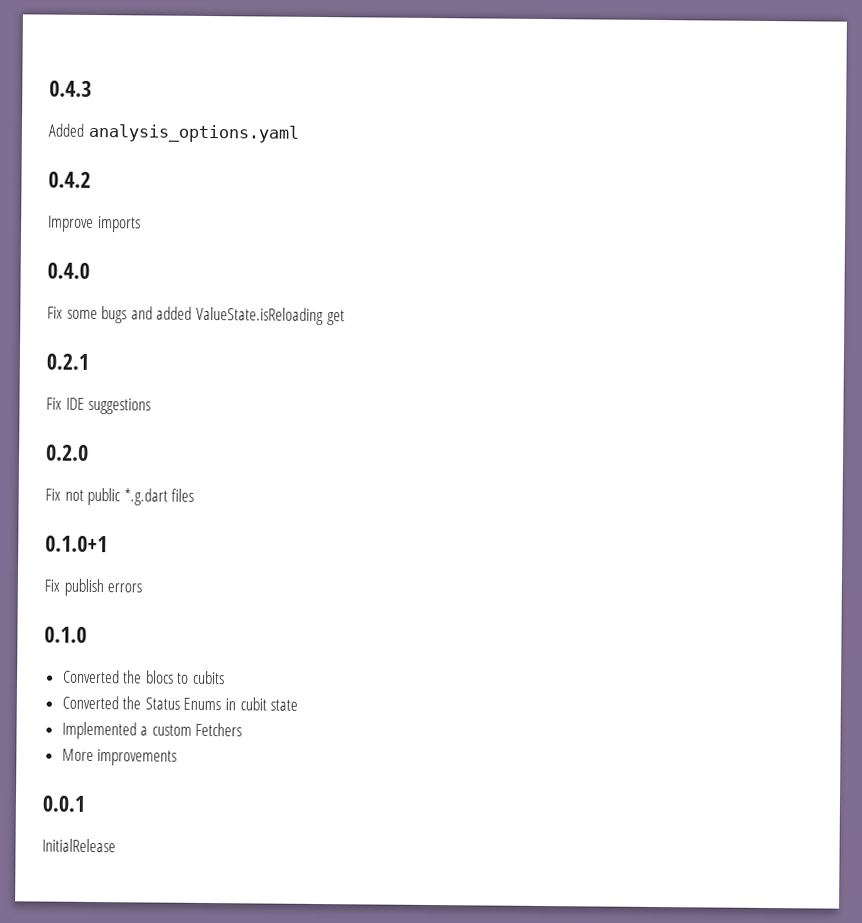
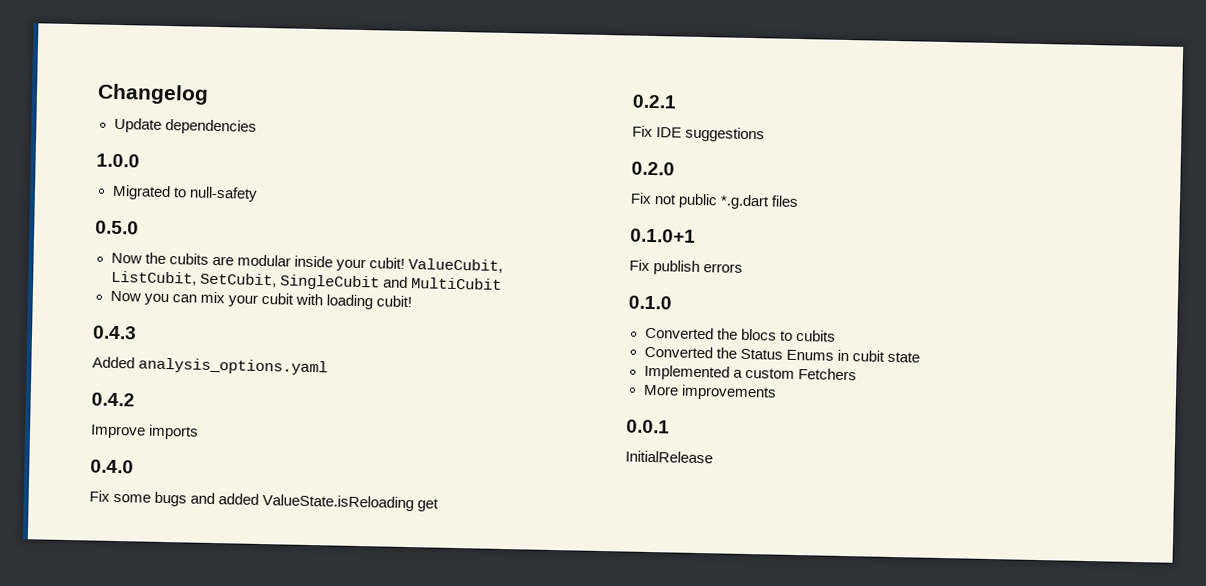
(49, 88) none -> [97,83,209,105] [113,117,257,135] [96,153,140,168] [111,184,258,202] [95,220,139,235] [110,252,503,273] [110,270,502,291] [109,290,412,310] Changelog // Update dependencies // 1.0.0 // Migrated to null-safety // 0.5.0 // Now the cubits are modular inside your cubit! ValueCubit, ListCubit, SetCubit, SingleCubit and MultiCubit // Now you can mix your cubit with loading cubit! //

